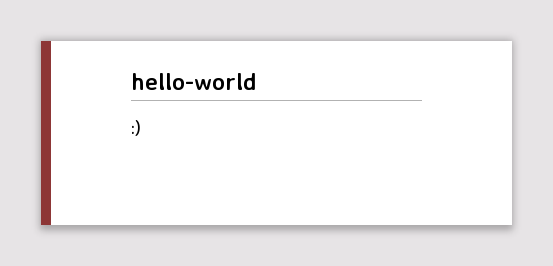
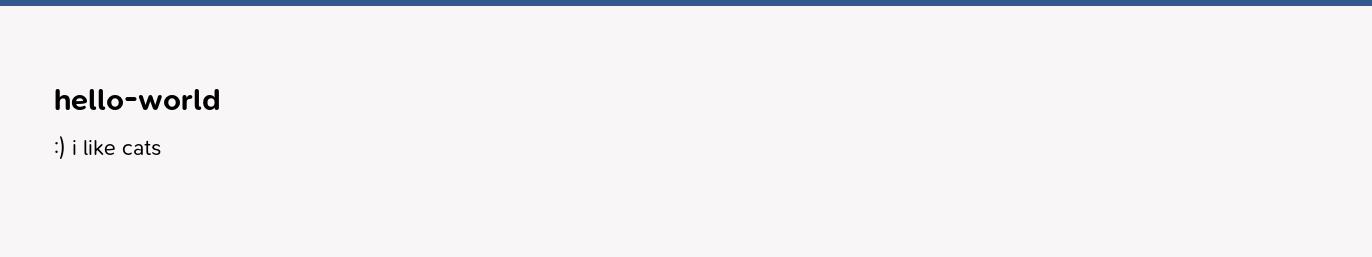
(141, 128) none -> [72,140,161,156] i like cats

